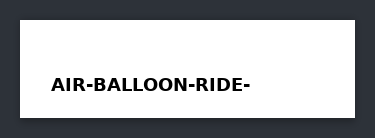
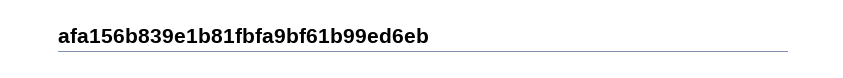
[51,78,250,91] AIR-BALLOON-RIDE- -> [58,28,429,43] afa156b839e1b81fbfa9bf61b99ed6eb

